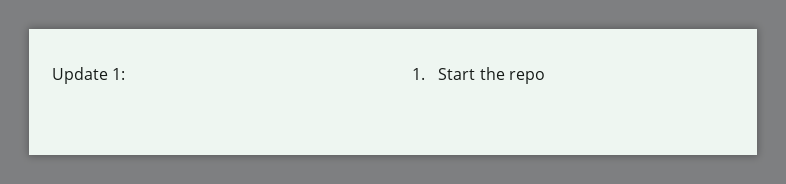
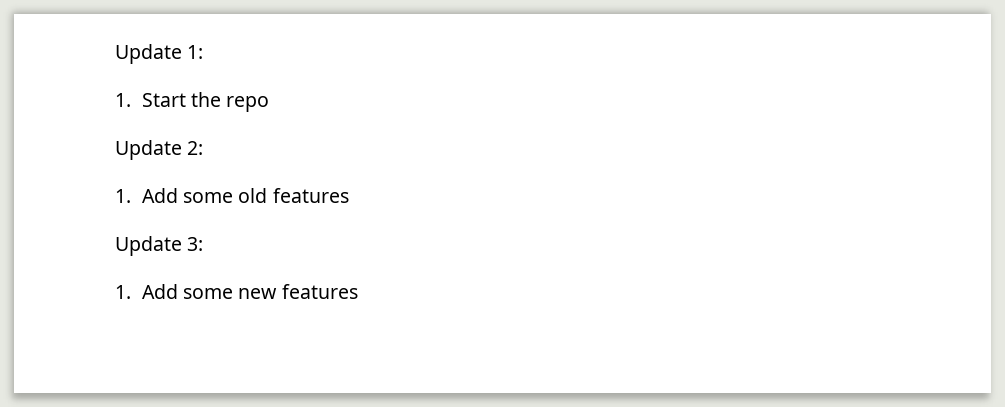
(545, 77) none -> [115,140,204,160] [115,188,349,203] [115,236,204,256] [115,284,358,299] // Update 2: // 1. Add some old features // Update 3: // 1. Add some new features

